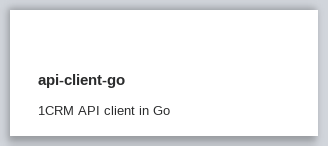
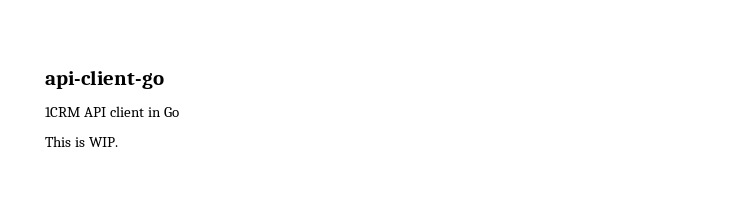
(170, 110) none -> [45,136,118,147] // This is WIP.

